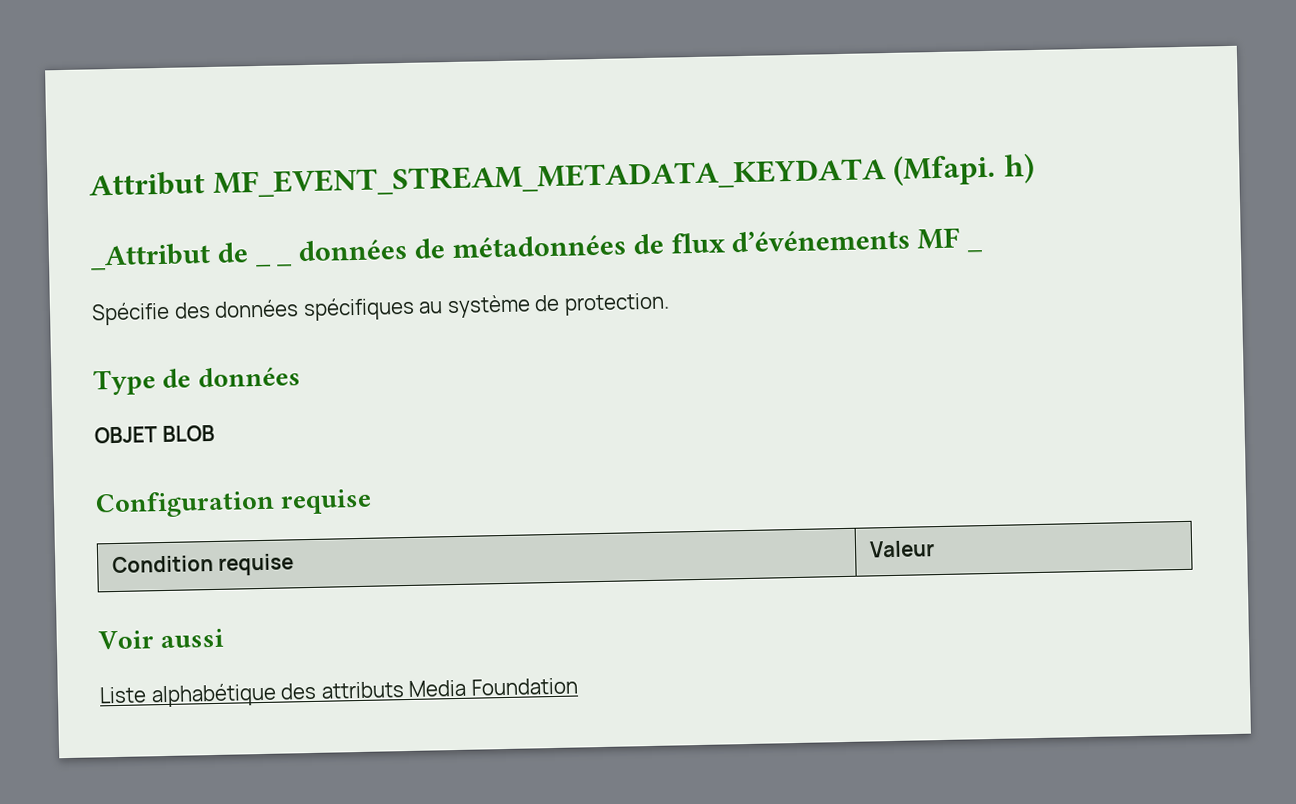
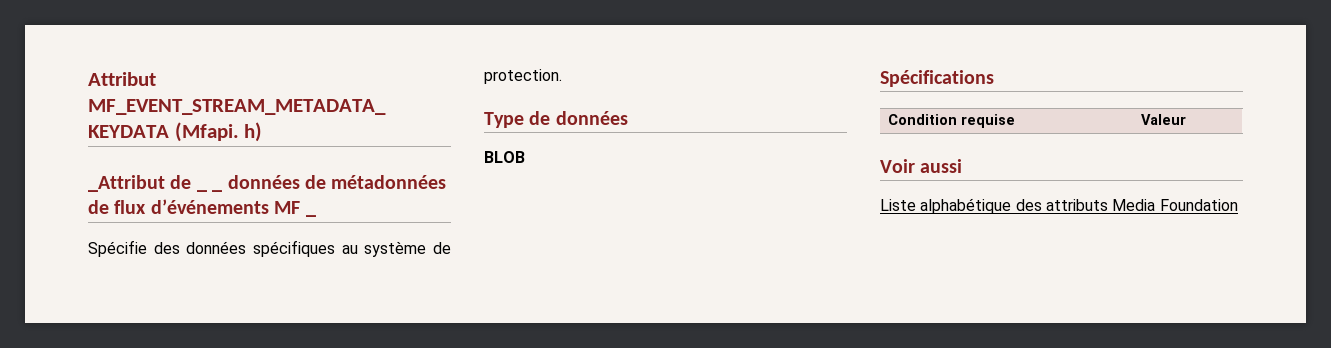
[94,426,158,444] OBJET -> (628, 118) none
[95,488,373,519] Configuration requise -> [880,70,994,87] Spécifications

